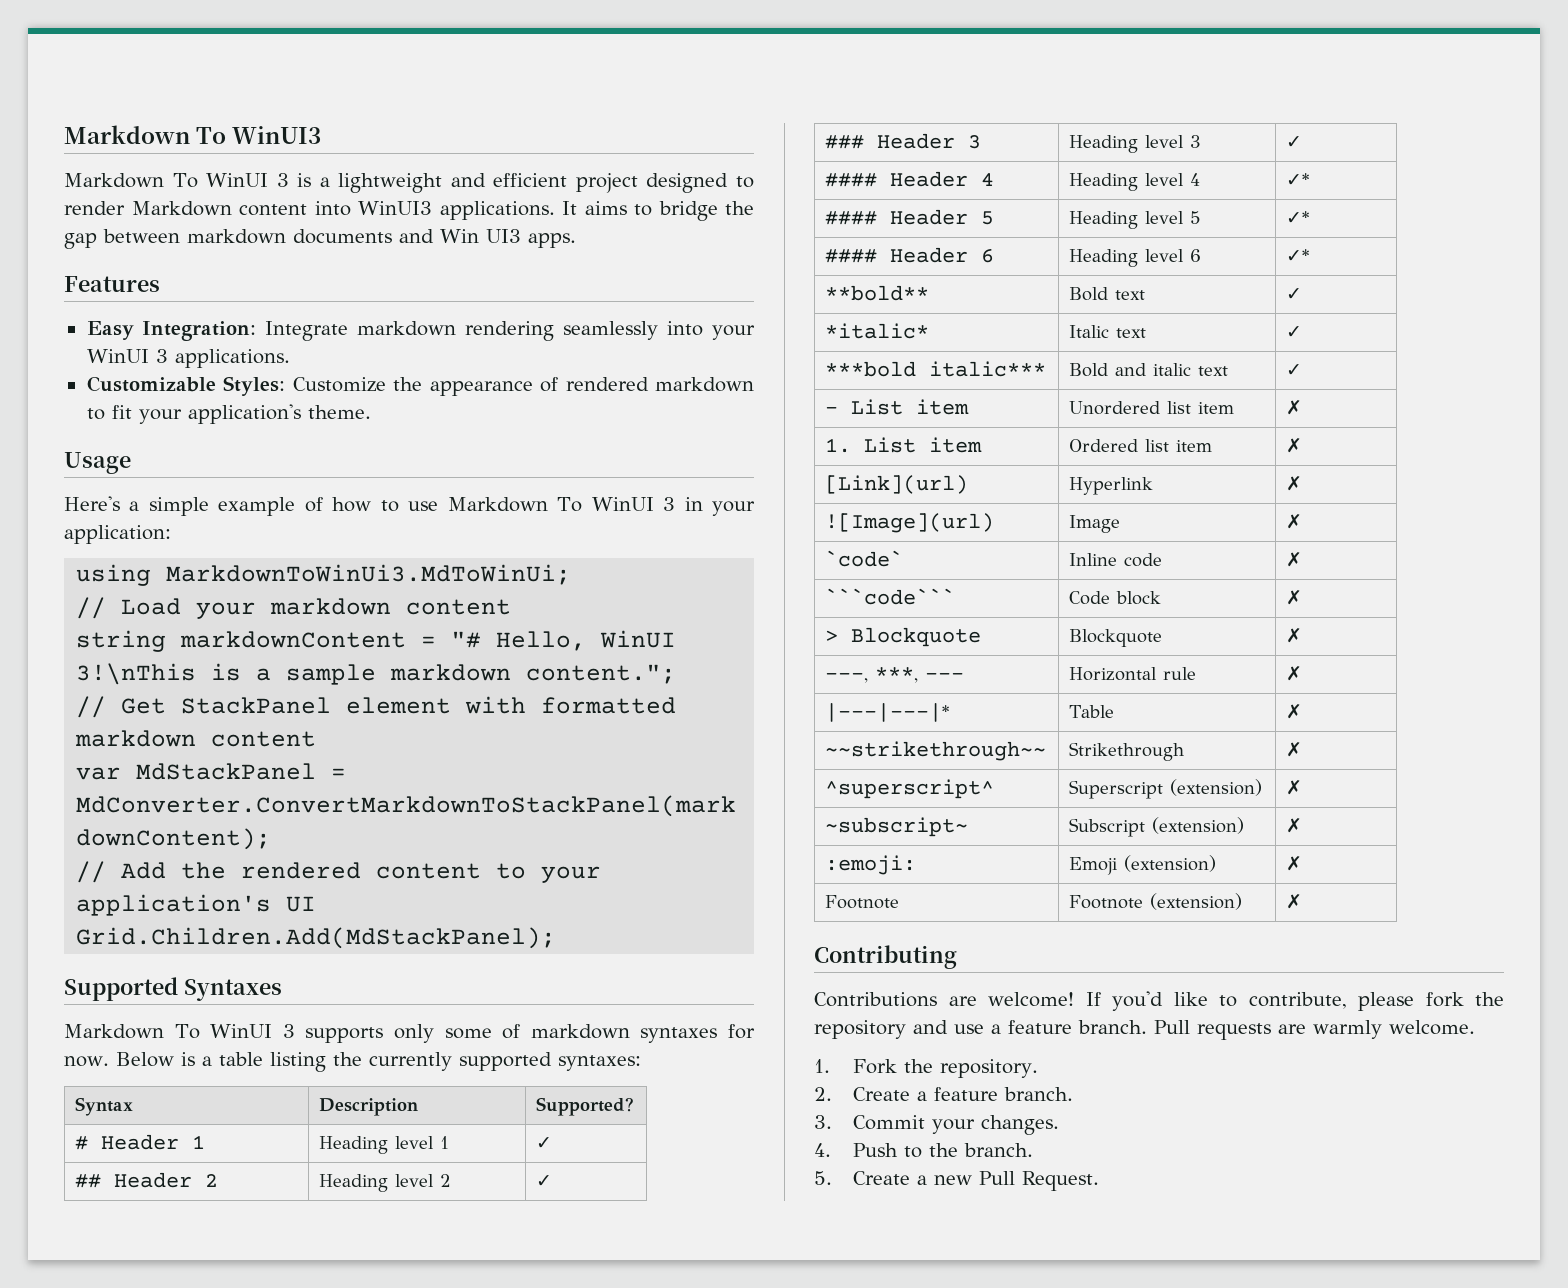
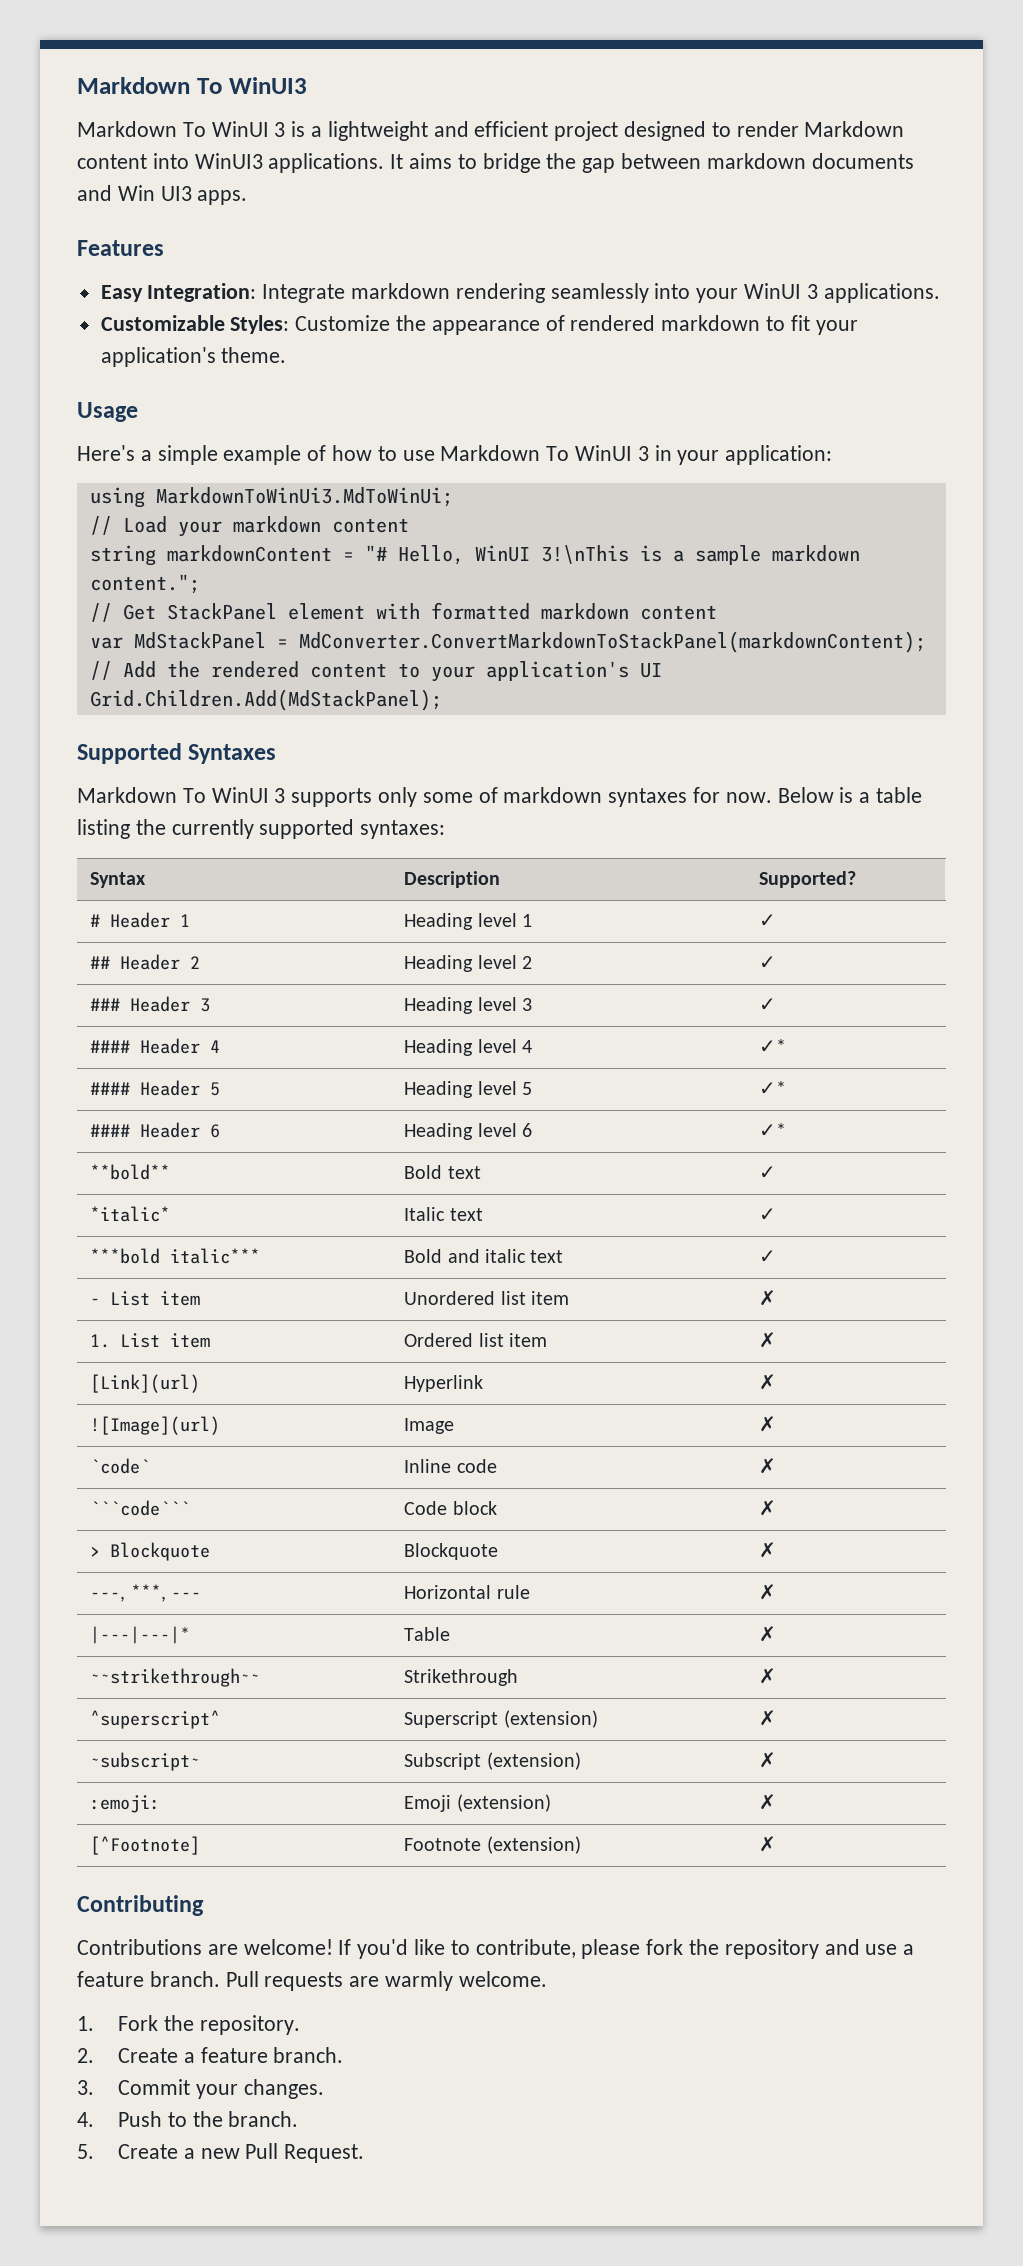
[825,895,900,909] Footnote -> [90,1836,201,1855] [^Footnote]

